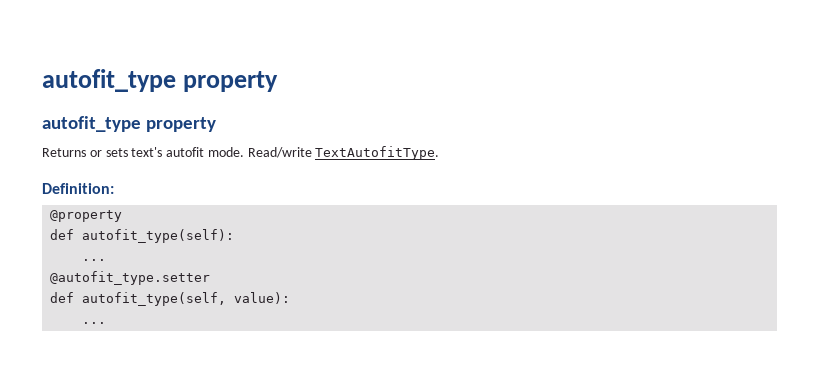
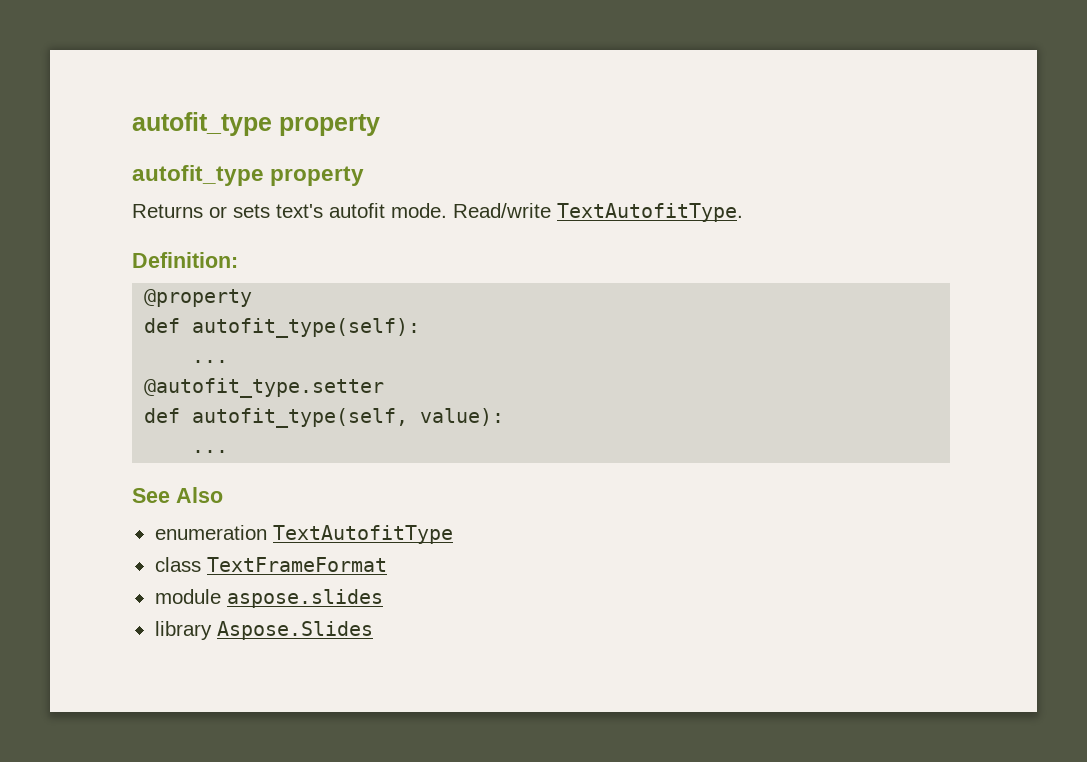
(107, 323) none -> [132,487,223,503] [154,525,453,544] [154,557,387,572] [154,589,383,608] [154,621,373,640] // See Also // enumeration TextAutofitType // class TextFrameFormat // module aspose.slides // library Aspose.Slides

